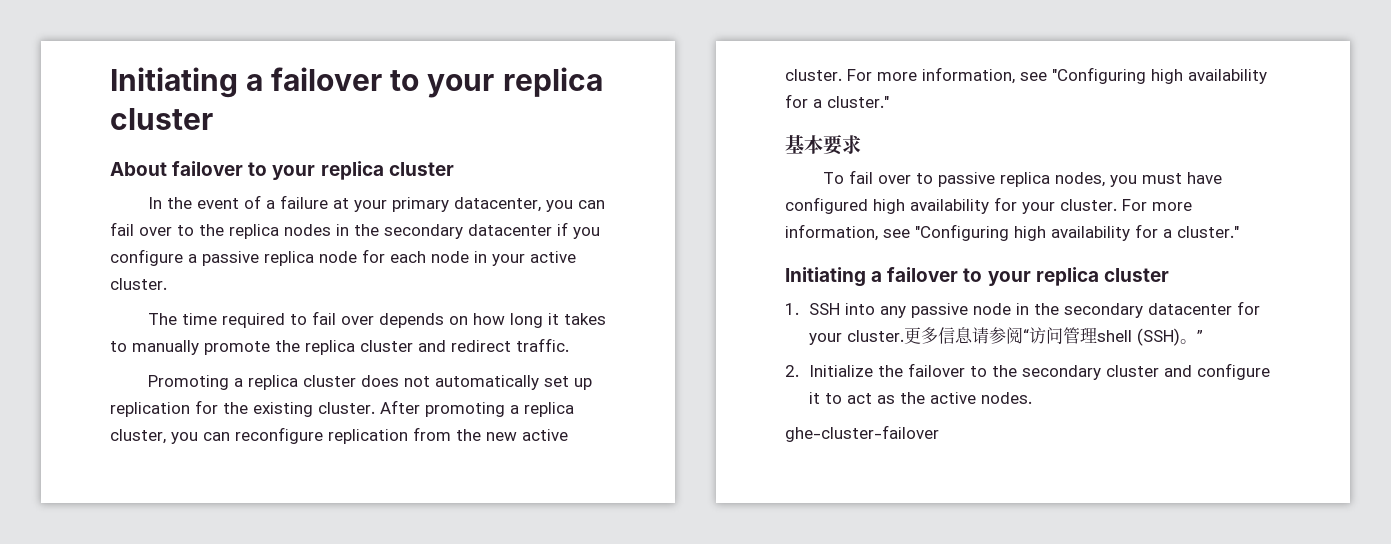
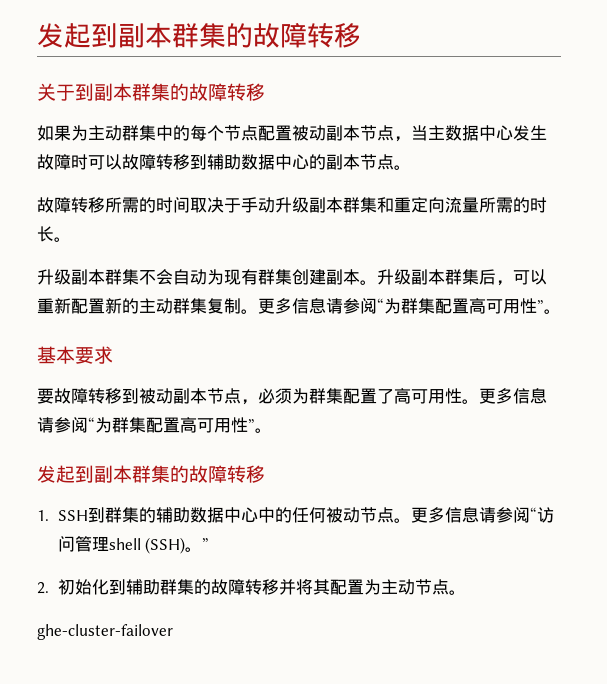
[110,67,603,98] [110,108,213,130] [110,161,454,180] [147,195,605,212] [110,222,600,239] [110,249,576,266] [110,278,167,290] [147,311,606,328] [110,338,569,355] [147,375,592,390] [110,400,574,417] [110,427,568,444] [785,67,1267,84] [785,94,889,108] [785,135,861,155] [822,170,1222,187] [785,197,1192,214] [785,224,1239,241] [785,267,1169,287] [785,301,1260,318] [808,330,904,345] Initiating a failover to your replica cluster // About failover to your replica cluster // In the event of a failure at your primary datacenter, you can fail over to the replica nodes in the secondary datacenter if you configure a passive replica node for each node in your active cluster. // The time required to fail over depends on how long it takes to manually promote the replica cluster and redirect traffic. // Promoting a replica cluster does not automatically set up replication for the existing cluster. After promoting a replica cluster, you can reconfigure replication from the new active cluster. For more information, see "Configuring high availability for a cluster." // 基本要求 // To fail over to passive replica nodes, you must have configured high availability for your cluster. For more information, see "Configuring high availability for a cluster." // Initiating a failover to your replica cluster // 1. SSH into any passive node in the secondary datacenter for your cluster. -> [37,22,361,48] [37,83,265,101] [37,125,547,142] [37,154,411,170] [37,197,547,213] [37,226,71,242] [37,269,547,286] [37,298,561,314] [37,346,113,364] [37,388,547,405] [37,417,272,433] [37,465,265,483] [37,507,411,523] 发起到副本群集的故障转移 // 关于到副本群集的故障转移 // 如果为主动群集中的每个节点配置被动副本节点，当主数据中心发生故障时可以故障转移到辅助数据中心的副本节点。 // 故障转移所需的时间取决于手动升级副本群集和重定向流量所需的时长。 // 升级副本群集不会自动为现有群集创建副本。升级副本群集后，可以重新配置新的主动群集复制。更多信息请参阅“为群集配置高可用性”。 // 基本要求 // 要故障转移到被动副本节点，必须为群集配置了高可用性。更多信息请参阅“为群集配置高可用性”。 // 发起到副本群集的故障转移 // 1. SSH到群集的辅助数据中心中的任何被动节点。
[808,363,1270,380] [808,392,1032,404] Initialize the failover to the secondary cluster and configure it to act as the active nodes. -> [57,579,466,595] 初始化到辅助群集的故障转移并将其配置为主动节点。

